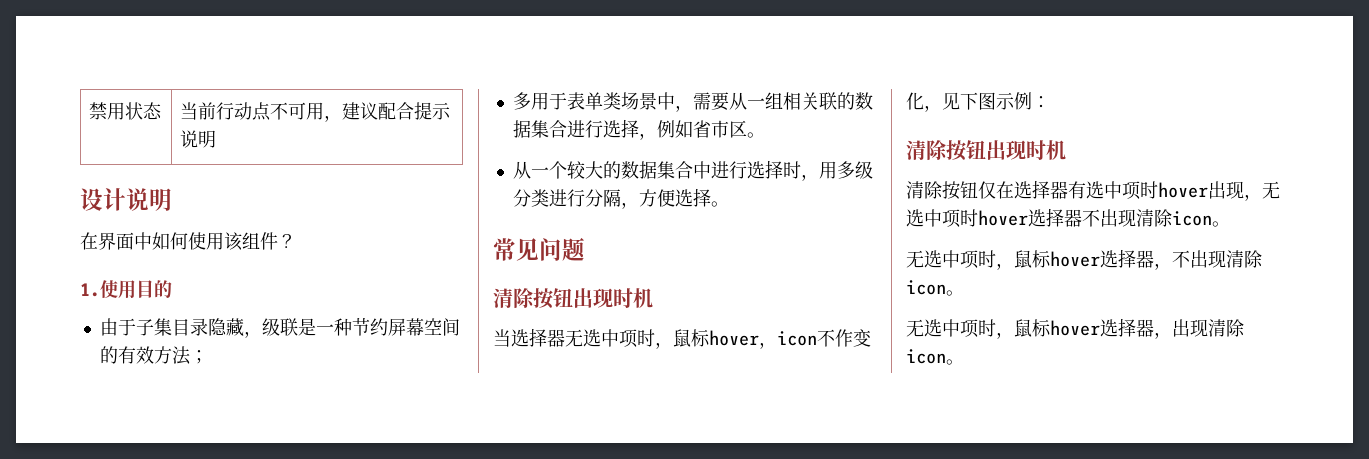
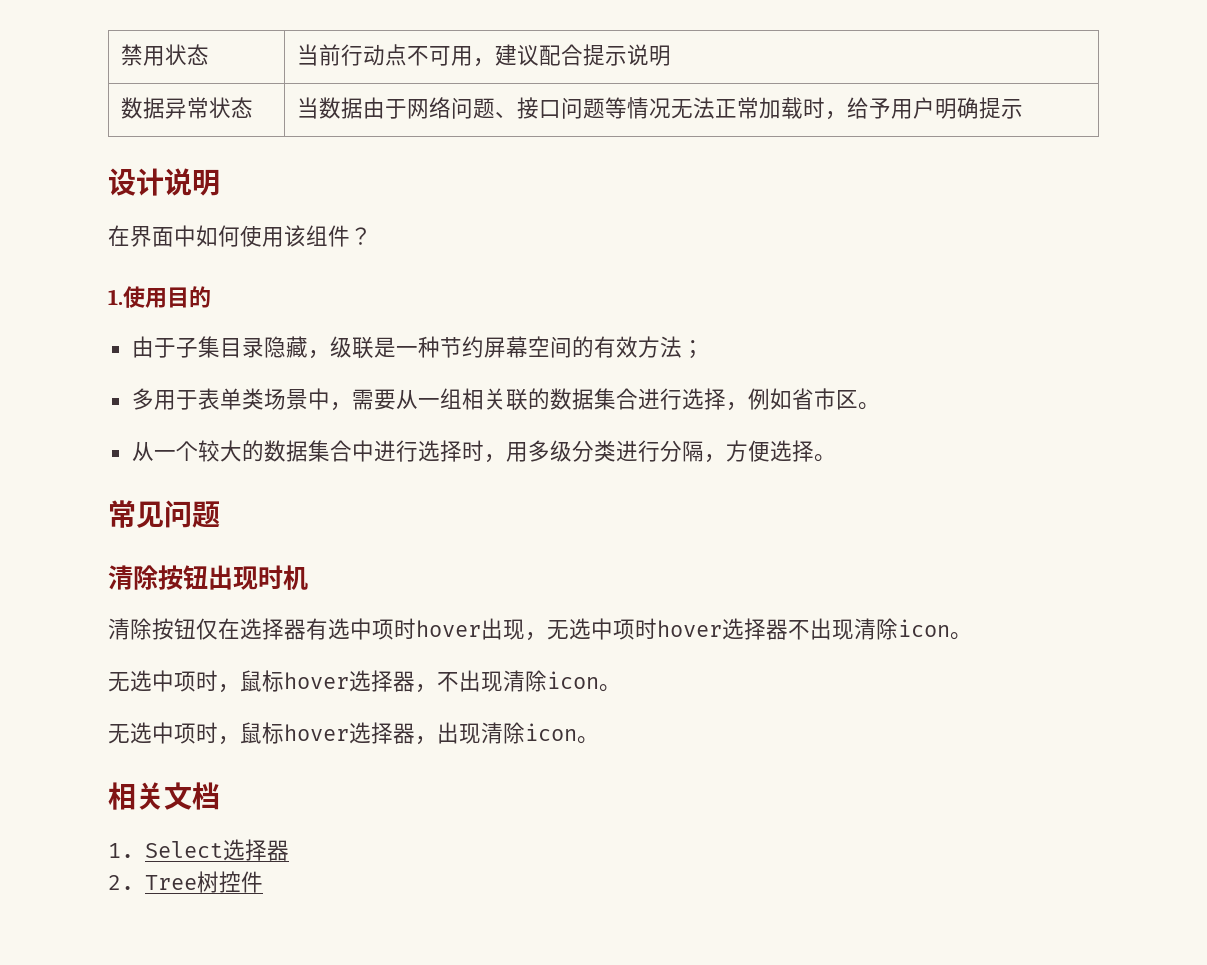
(216, 139) none -> [121,97,254,119] [297,97,1024,120] // 数据异常状态 | 当数据由于网络问题、接口问题等情况无法正常加载时，给予用户明确提示
[493,328,871,349] [906,92,1050,112] [906,140,1066,161] // 当选择器无选中项时，鼠标hover，icon不作变化，见下图示例： // 清除按钮出现时机 -> (308, 577) none
(964, 362) none -> [108,782,220,810] [108,839,289,861] [108,871,263,893] // 相关文档 // 1. Select选择器 // 2. Tree树控件

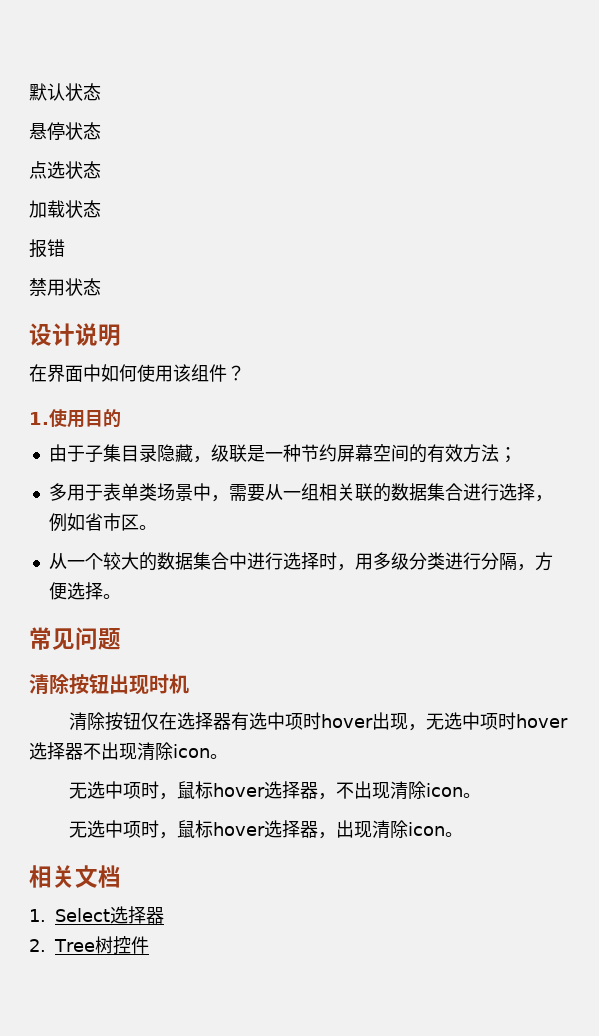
[121,44,210,66] [297,44,672,67] [121,97,254,119] [297,97,1024,120] 禁用状态 | 当前行动点不可用，建议配合提示说明 // 数据异常状态 | 当数据由于网络问题、接口问题等情况无法正常加载时，给予用户明确提示 -> [29,83,101,101] [29,122,101,140] [29,161,101,179] [29,200,101,218] [29,239,65,258] [29,278,101,296] 默认状态 // 悬停状态 // 点选状态 // 加载状态 // 报错 // 禁用状态

